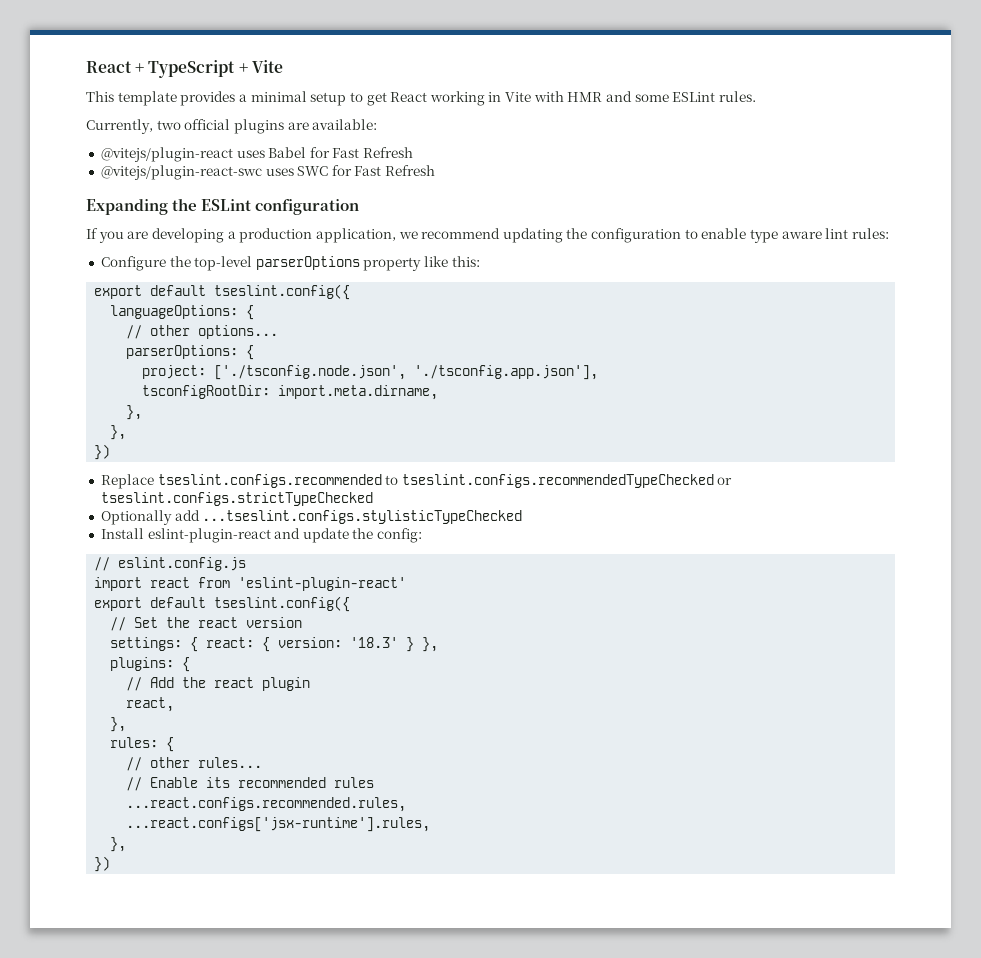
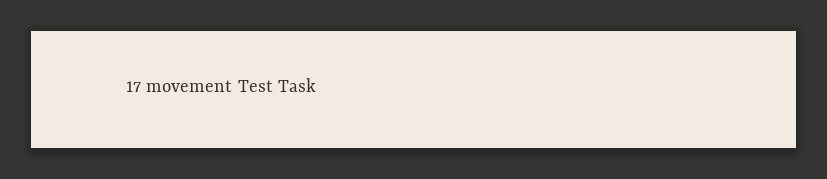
[86,60,283,78] [86,91,756,106] [86,119,378,134] [100,147,414,162] [100,165,436,180] [86,198,360,215] [86,228,889,243] [100,256,480,271] [94,284,351,300] [110,305,255,320] [126,325,279,339] [126,345,255,360] [142,365,599,380] [142,385,439,400] [126,405,143,420] [110,425,127,440] [94,444,111,460] [100,474,733,489] [100,492,373,506] [100,510,523,525] [100,528,423,543] [94,557,247,571] [94,577,407,591] [94,596,351,612] [110,617,303,631] [110,637,439,652] [110,657,191,672] [126,677,311,691] [126,697,175,712] [110,717,127,732] [110,737,175,752] [126,757,263,771] [126,777,375,791] [126,797,407,812] [126,817,431,832] [110,837,127,852] [94,856,111,872] React + TypeScript + Vite // This template provides a minimal setup to get React working in Vite with HMR and some ESLint rules. // Currently, two official plugins are available: // @vitejs/plugin-react uses Babel for Fast Refresh // @vitejs/plugin-react-swc uses SWC for Fast Refresh // Expanding the ESLint configuration // If you are developing a production application, we recommend updating the configuration to enable type aware lint rules: // Configure the top-level parserOptions property like this: // export default tseslint.config({ // languageOptions: { // // other options... // parserOptions: { // project: ['./tsconfig.node.json', './tsconfig.app.json'], // tsconfigRootDir: import.meta.dirname, // }, // }, // }) // Replace tseslint.configs.recommended to tseslint.configs.recommendedTypeChecked or tseslint.configs.strictTypeChecked // Optionally add ...tseslint.configs.stylisticTypeChecked // Install eslint-plugin-react and update the config: // // eslint.config.js // import react from 'eslint-plugin-react' // export default tseslint.config({ // // Set the react version // settings: { react: { version: '18.3' } }, // plugins: { // // Add the react plugin // react, // }, // rules: { // // other rules... // // Enable its recommended rules // ...react.configs.recommended.rules, // ...react.configs['jsx-runtime'].rules, // }, // }) -> [126,78,316,92] 17 movement Test Task

